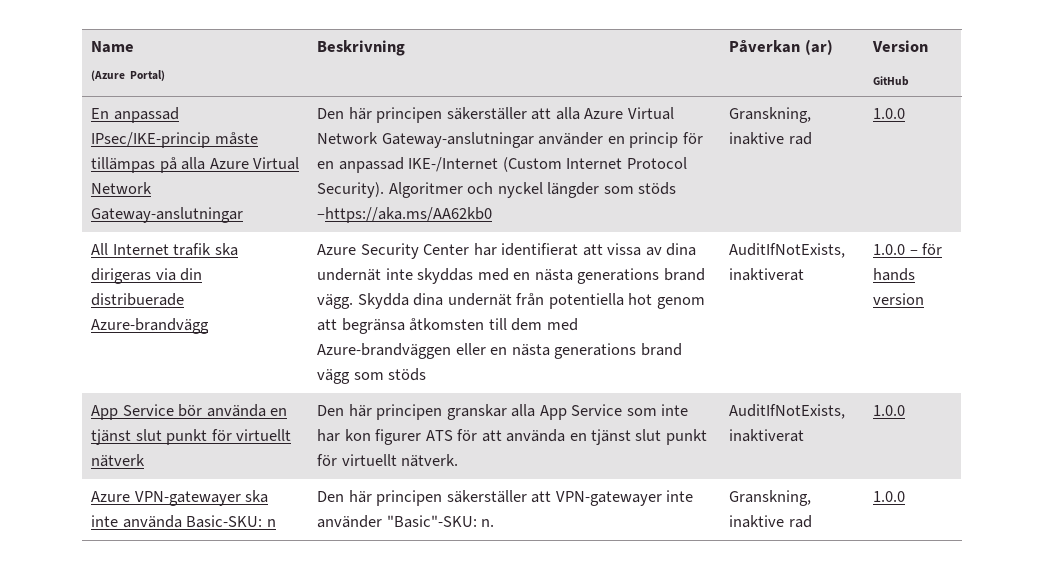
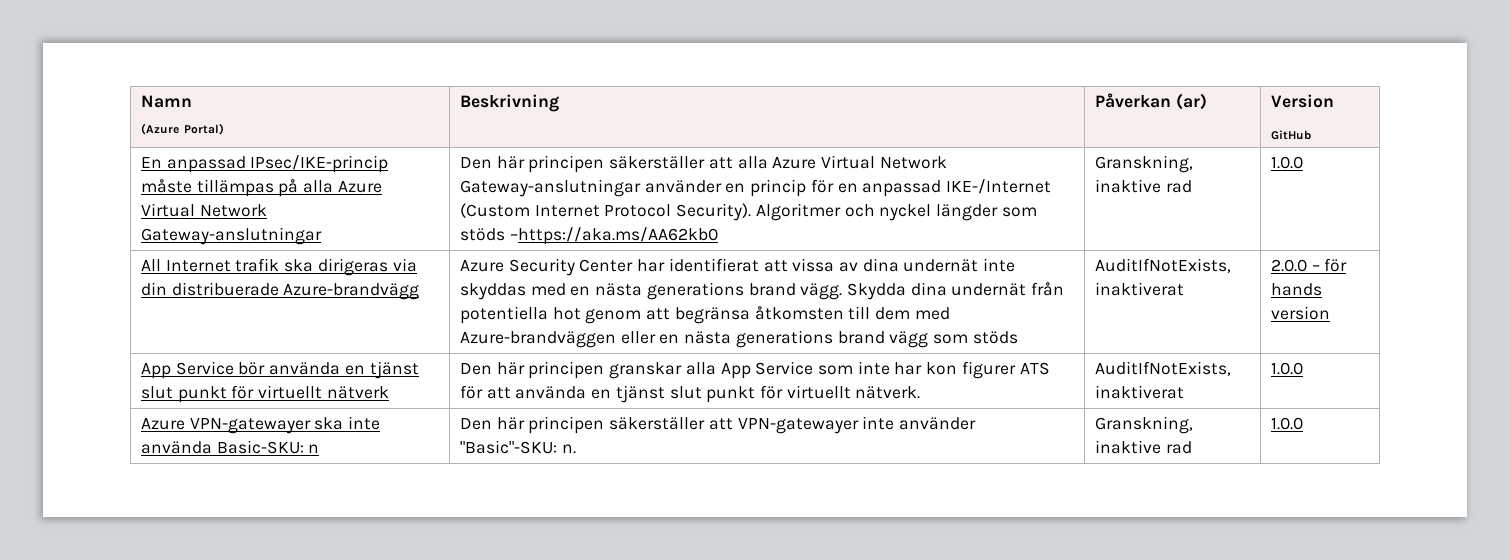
[91,41,135,53] Name -> [140,95,192,108] Namn
[873,244,906,255] 1.0.0 -> [1270,259,1307,272] 2.0.0

